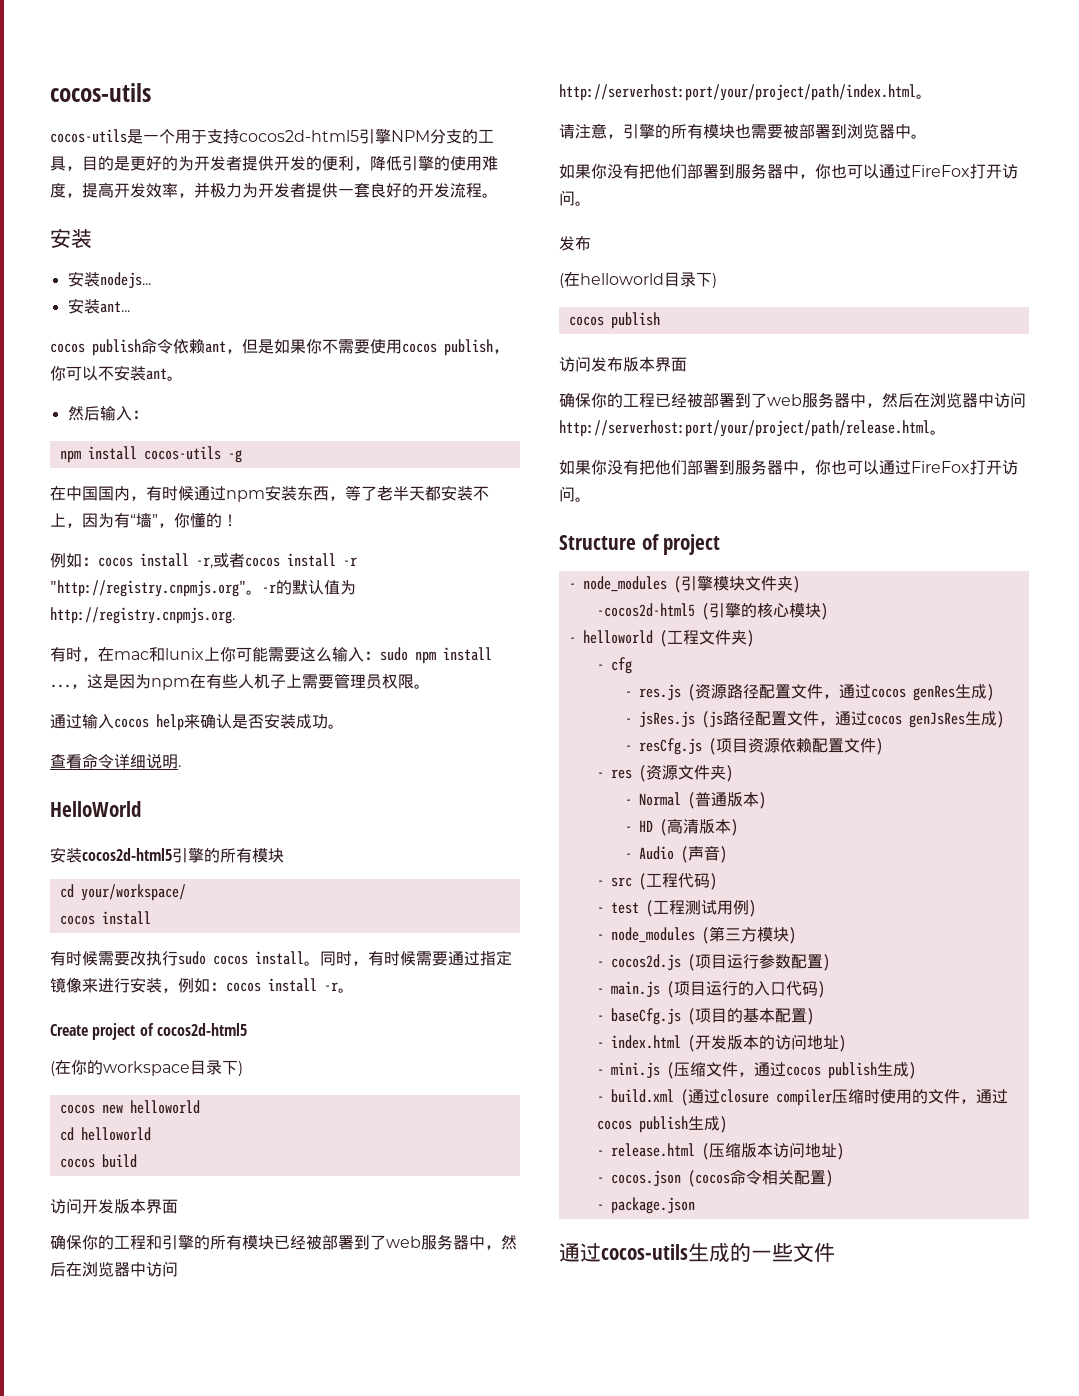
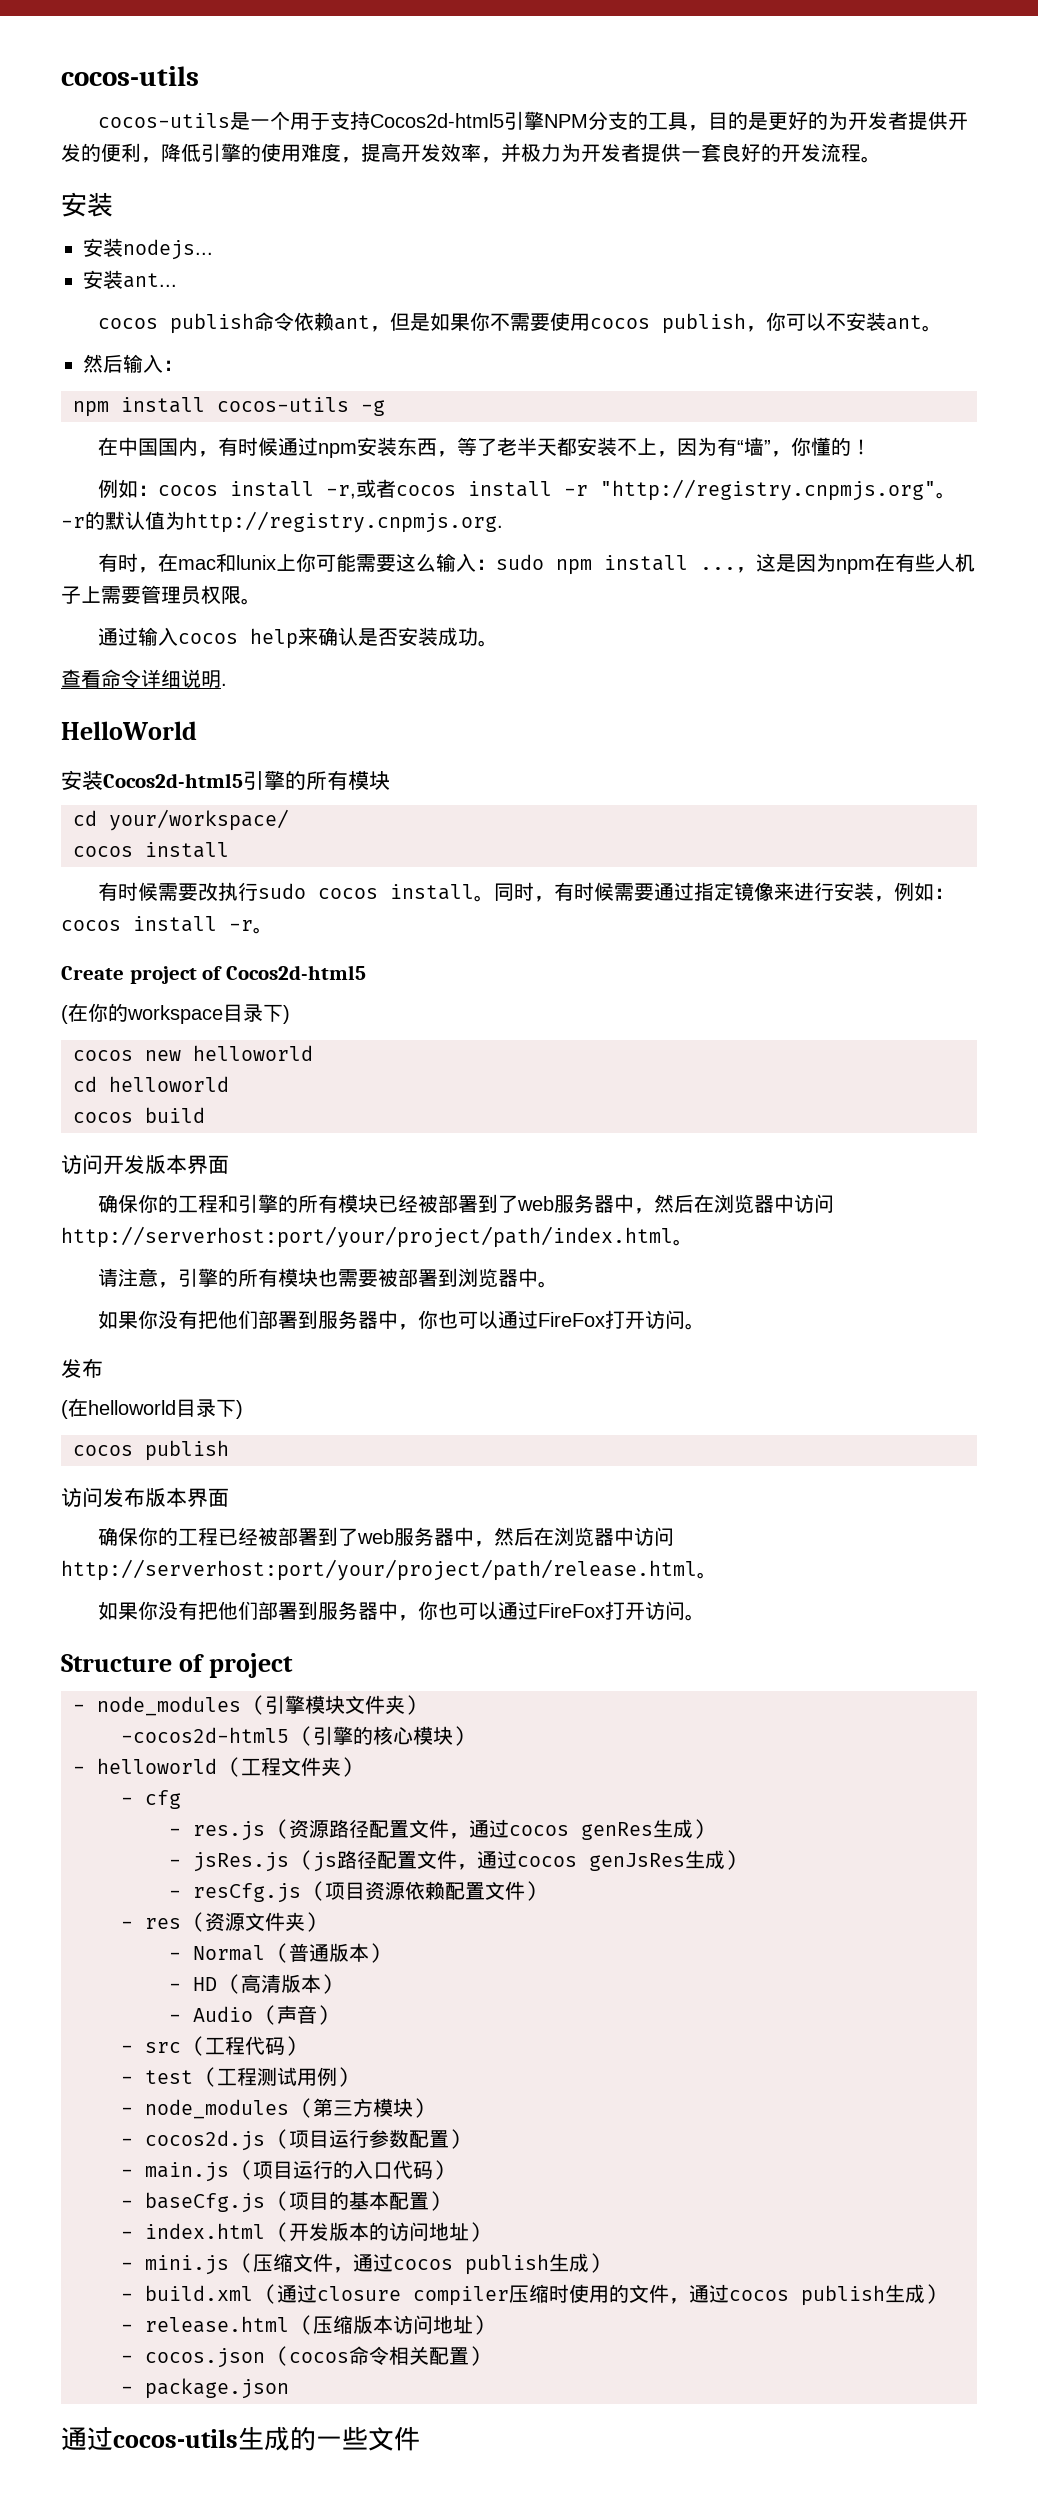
[239,130,359,142] cocos2d-html5 -> [370,113,505,128] Cocos2d-html5
[82,848,172,861] cocos2d-html5 -> [103,773,243,788] Cocos2d-html5
[156,1023,247,1036] cocos2d-html5 -> [225,965,366,980] Cocos2d-html5

